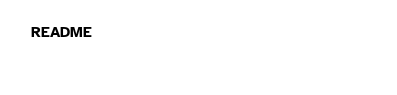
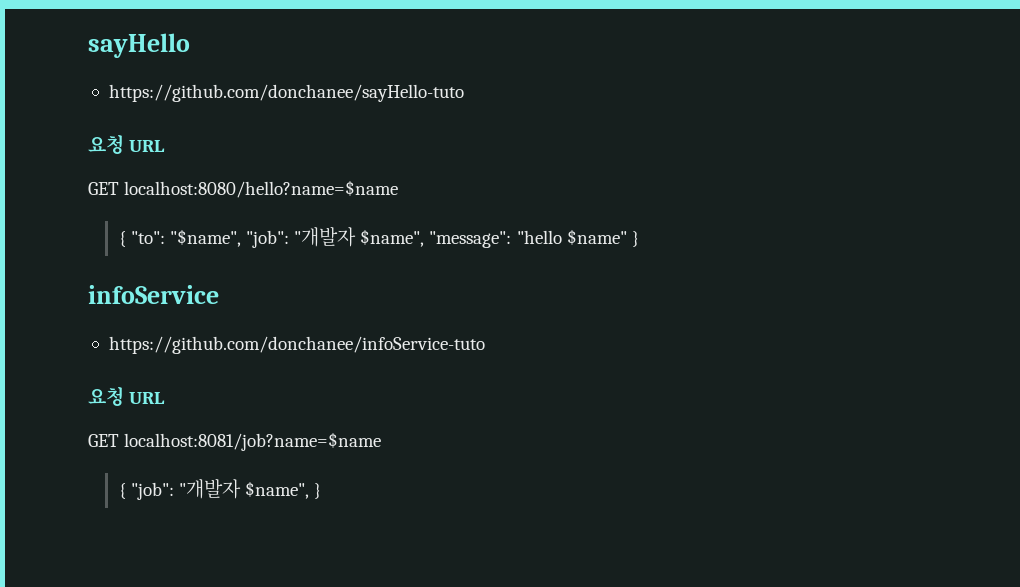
[31,27,92,37] README -> [88,33,190,58] [108,84,464,102] [88,135,166,154] [88,180,399,198] [118,226,639,248] [88,285,219,304] [108,336,485,354] [88,387,166,406] [88,432,382,451] [118,478,322,500] sayHello // https://github.com/donchanee/sayHello-tuto // 요청 URL // GET localhost:8080/hello?name=$name // { "to": "$name", "job": "개발자 $name", "message": "hello $name" } // infoService // https://github.com/donchanee/infoService-tuto // 요청 URL // GET localhost:8081/job?name=$name // { "job": "개발자 $name", }

